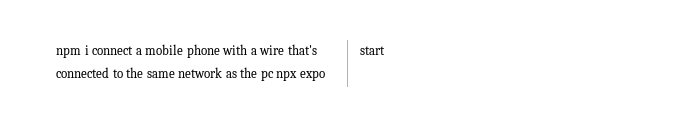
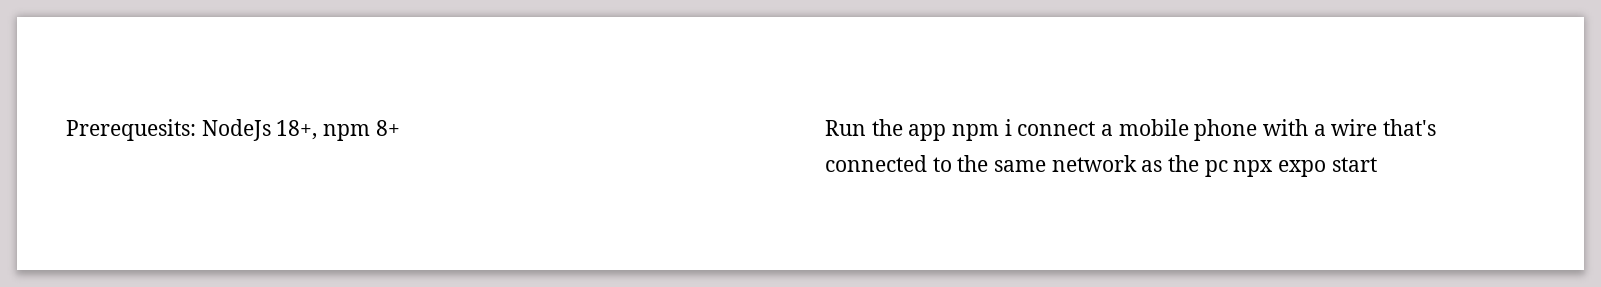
(56, 52) none -> [66,119,400,141] [825,119,947,141] Prerequesits: NodeJs 18+, npm 8+ // Run the app

